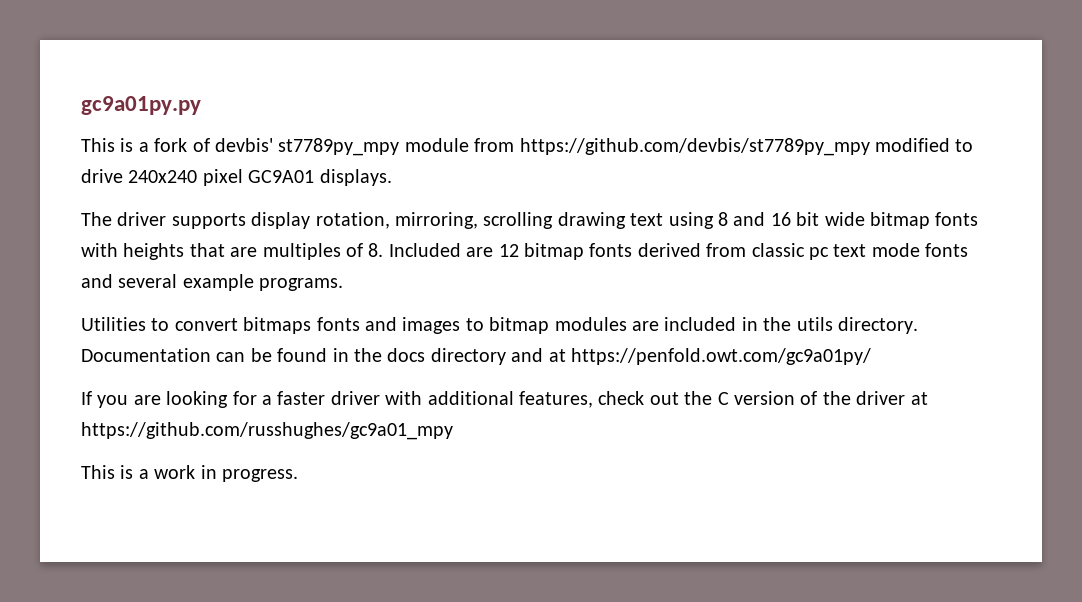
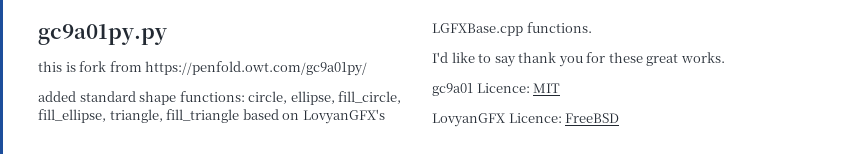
[81,138,974,156] [81,169,392,186] [81,212,979,229] [81,243,969,260] [81,274,344,291] [81,317,918,334] [81,348,871,365] [81,391,928,408] [81,422,453,440] [81,465,298,482] This is a fork of devbis' st7789py_mpy module from https://github.com/devbis/st7789py_mpy modified to drive 240x240 pixel GC9A01 displays. // The driver supports display rotation, mirroring, scrolling drawing text using 8 and 16 bit wide bitmap fonts with heights that are multiples of 8. Included are 12 bitmap fonts derived from classic pc text mode fonts and several example programs. // Utilities to convert bitmaps fonts and images to bitmap modules are included in the utils directory. Documentation can be found in the docs directory and at https://penfold.owt.com/gc9a01py/ // If you are looking for a faster driver with additional features, check out the C version of the driver at https://github.com/russhughes/gc9a01_mpy // This is a work in progress. -> [38,61,368,76] [38,91,402,105] [38,109,385,124] [432,22,592,36] [432,52,725,67] [432,83,561,96] [432,113,620,127] this is fork from https://penfold.owt.com/gc9a01py/ // added standard shape functions: circle, ellipse, fill_circle, fill_ellipse, triangle, fill_triangle based on LovyanGFX's LGFXBase.cpp functions. // I'd like to say thank you for these great works. // gc9a01 Licence: MIT // LovyanGFX Licence: FreeBSD

